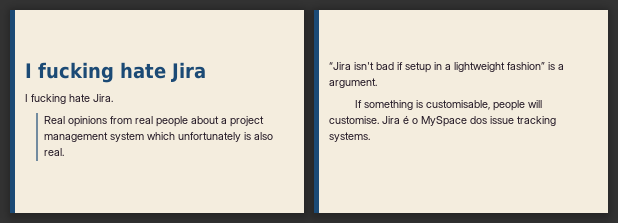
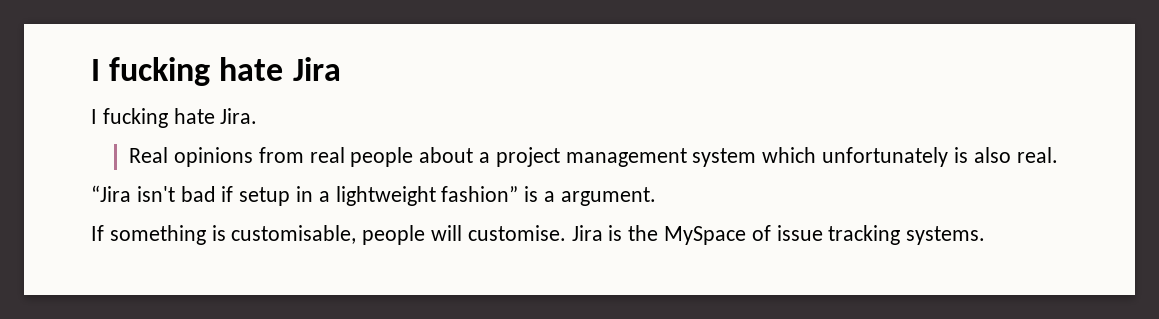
[403,116,487,127] é o MySpace dos -> [608,225,771,245] is the MySpace of

